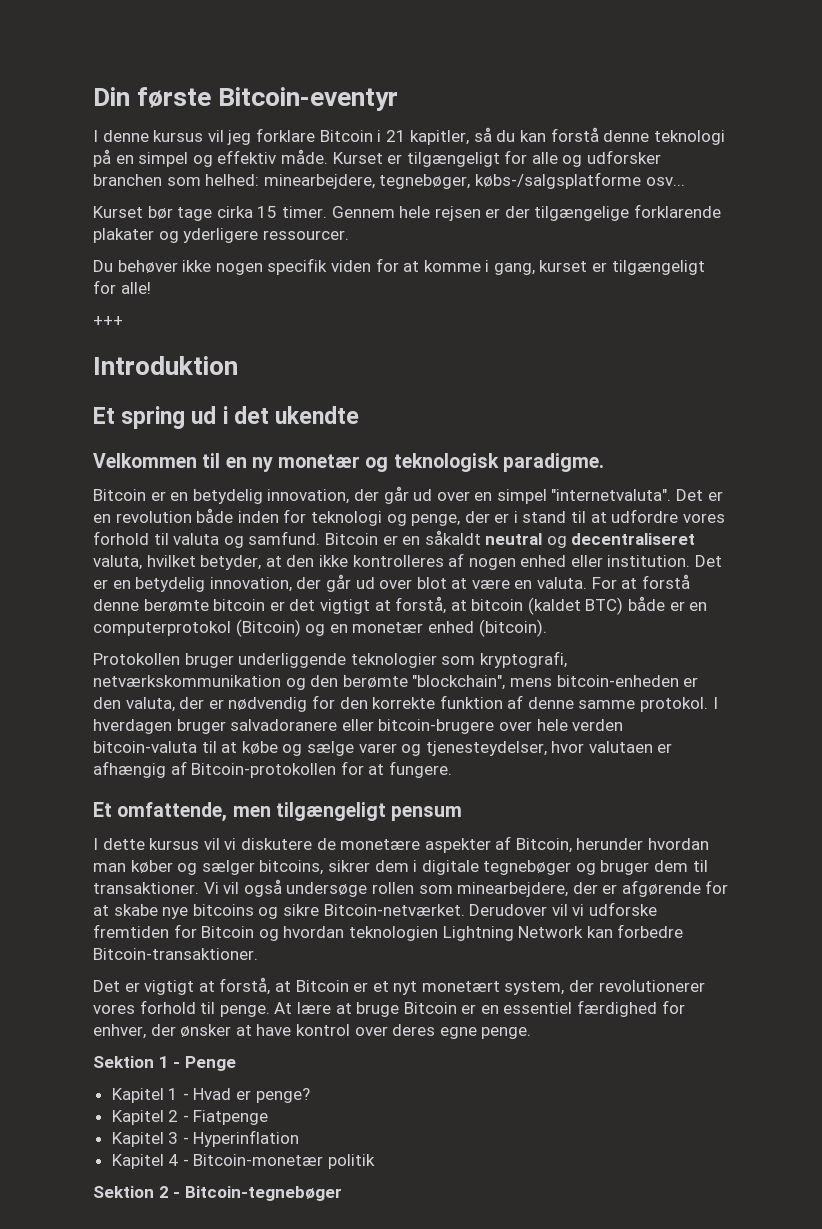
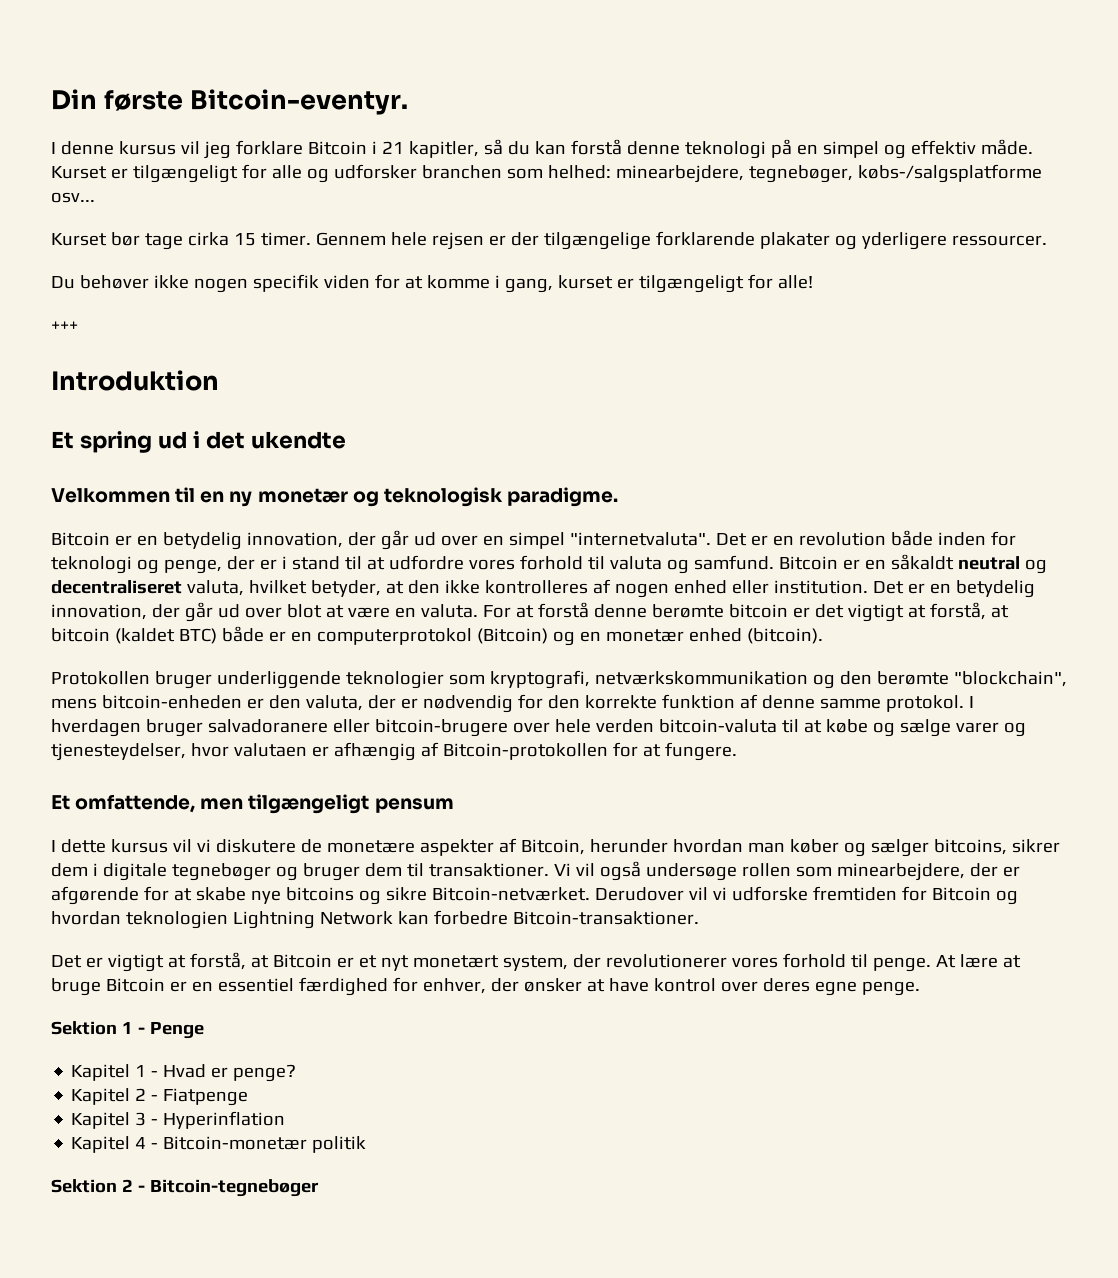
[218,87,399,111] Bitcoin-eventyr -> [189,89,408,115] Bitcoin-eventyr.

